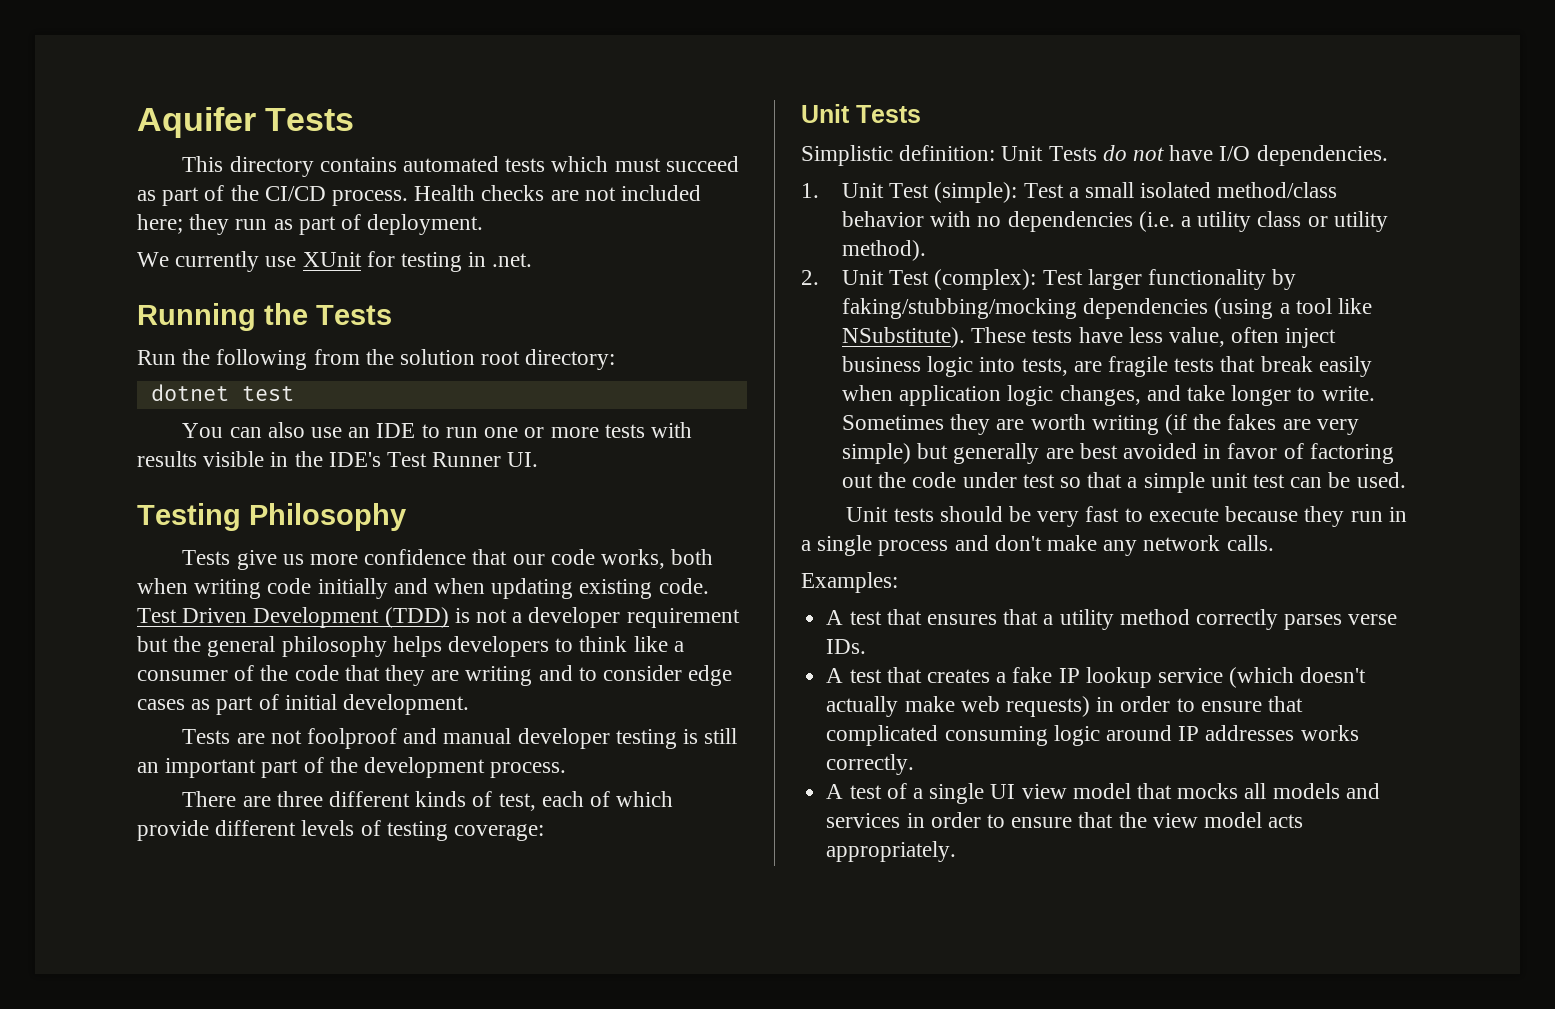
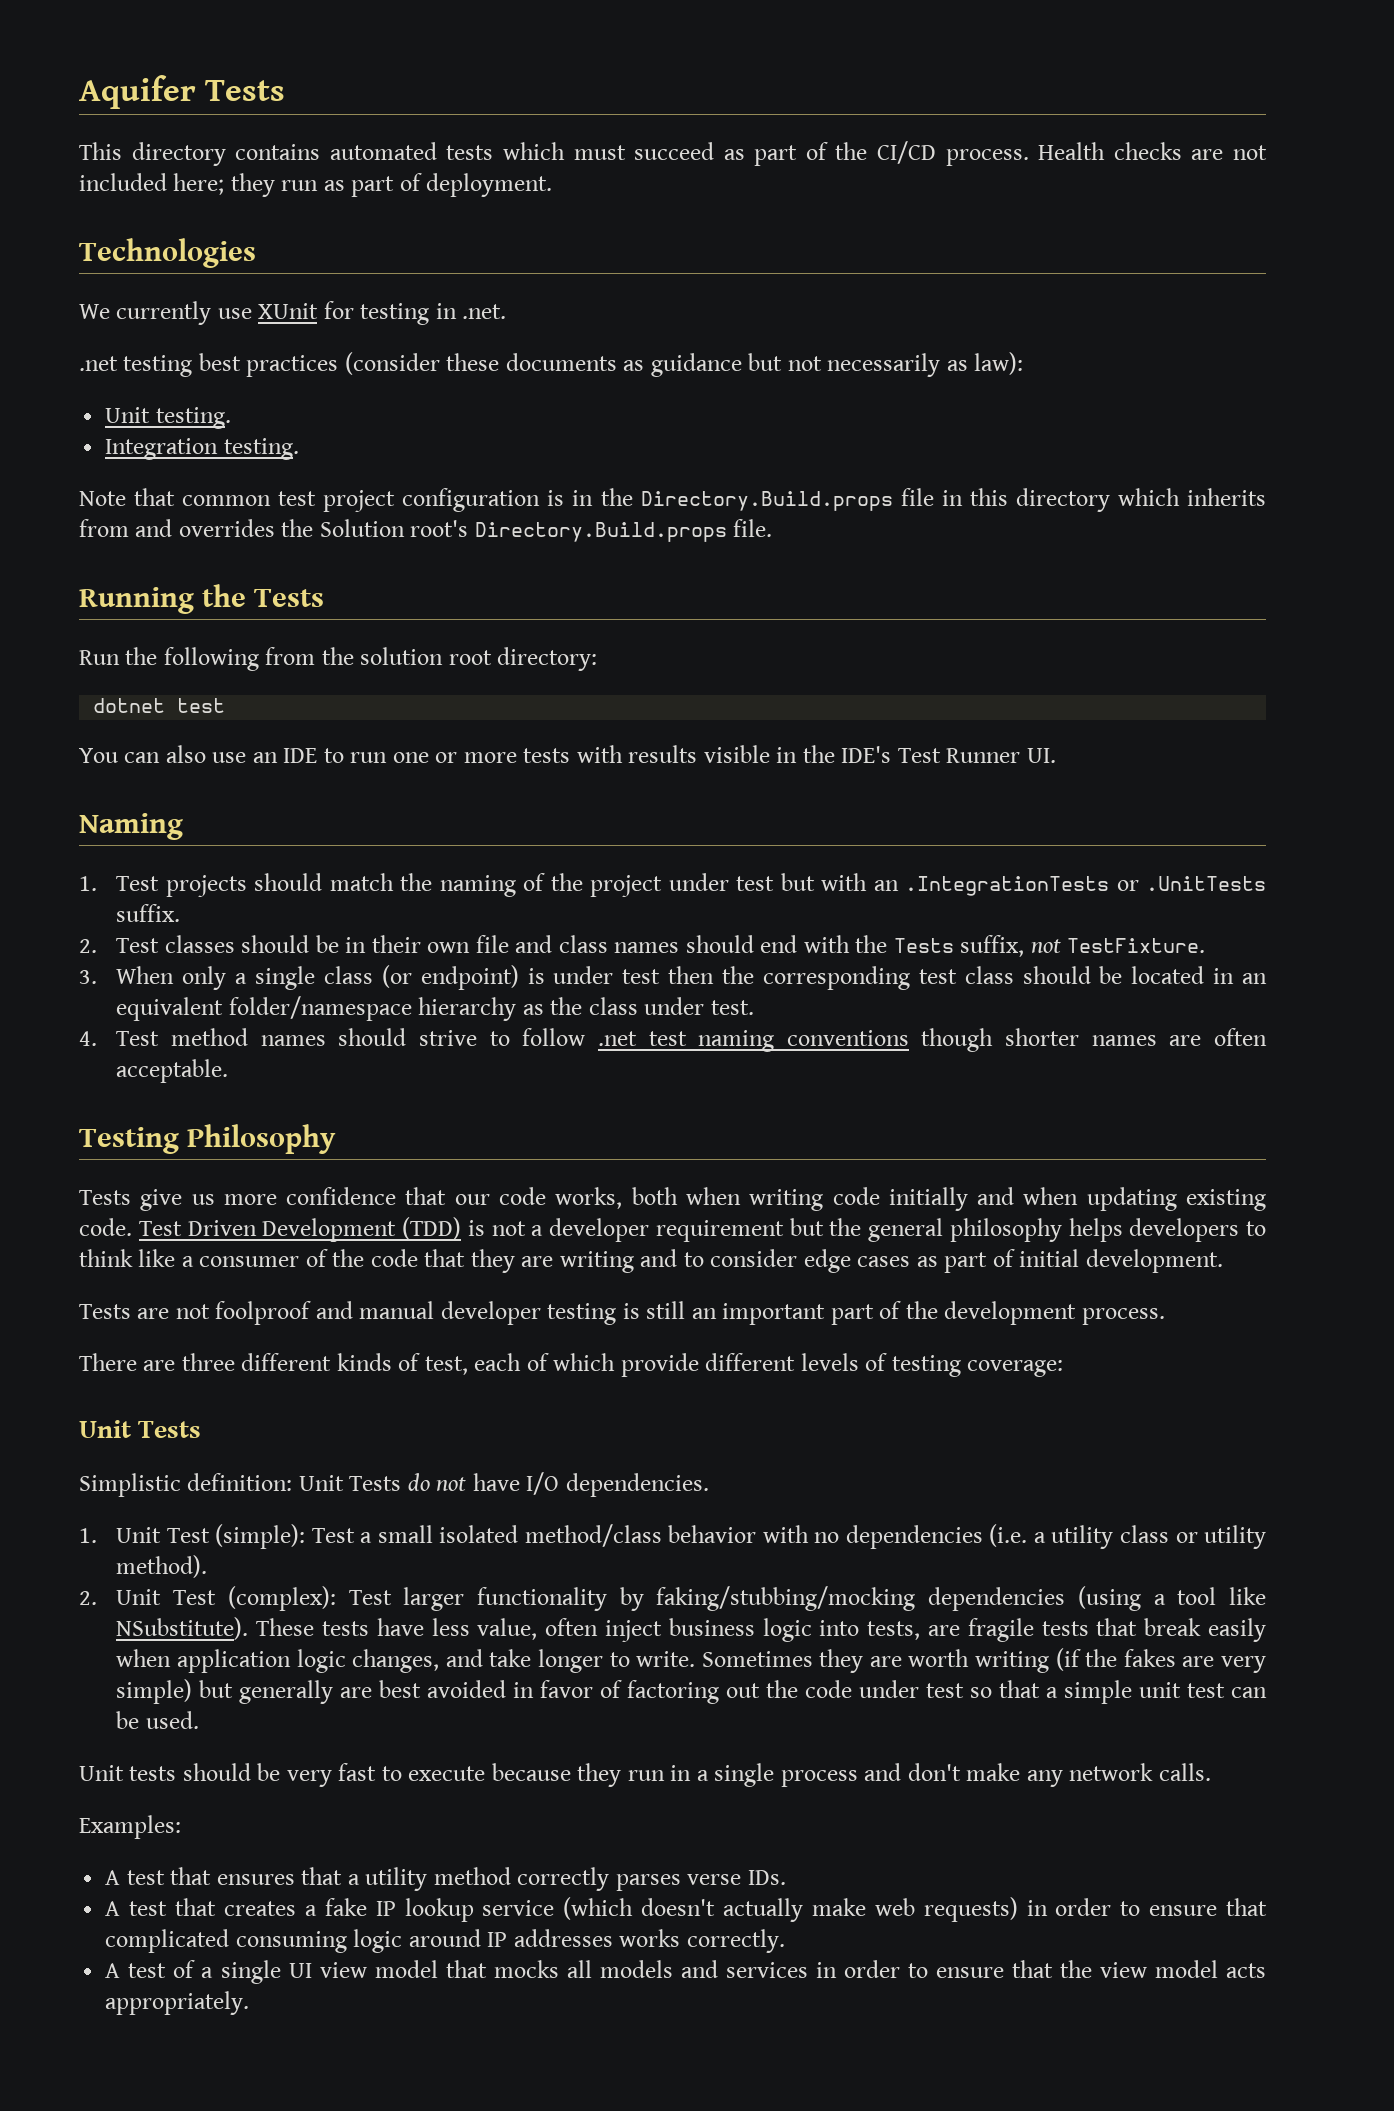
(484, 224) none -> [79,238,256,268] // Technologies
(533, 260) none -> [79,352,1024,377] [105,407,231,429] [105,438,299,460] [79,488,1267,512] [79,519,773,542] // .net testing best practices (consider these documents as guidance but not necessarily as law): // Unit testing. // Integration testing. // Note that common test project configuration is in the Directory.Build.props file in this directory which inherits from and overrides the Solution root's Directory.Build.props file.
(539, 459) none -> [79,813,183,840] [79,873,1266,897] [116,904,181,922] [79,935,1206,957] [79,965,1267,990] [116,996,754,1021] [79,1028,1268,1052] [116,1059,229,1083] // Naming // 1. Test projects should match the naming of the project under test but with an .IntegrationTests or .UnitTests suffix. // 2. Test classes should be in their own file and class names should end with the Tests suffix, not TestFixture. // 3. When only a single class (or endpoint) is under test then the corresponding test class should be located in an equivalent folder/namespace hierarchy as the class under test. // 4. Test method names should strive to follow .net test naming conventions though shorter names are often acceptable.

